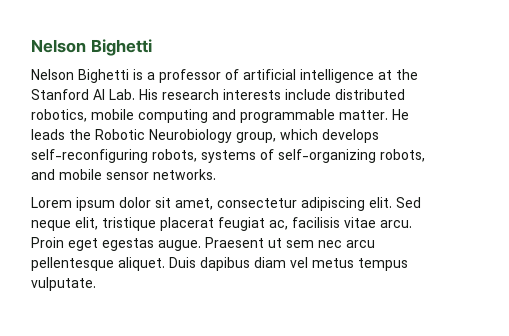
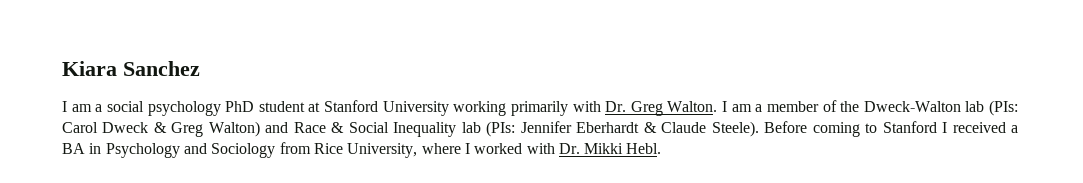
[31,39,152,56] [31,69,418,83] [31,89,405,100] [31,109,409,123] [31,129,379,143] [31,149,425,163] [31,169,216,180] [31,197,421,211] [31,217,412,231] [31,237,375,251] [31,257,408,271] [31,277,96,291] Nelson Bighetti // Nelson Bighetti is a professor of artificial intelligence at the Stanford AI Lab. His research interests include distributed robotics, mobile computing and programmable matter. He leads the Robotic Neurobiology group, which develops self-reconfiguring robots, systems of self-organizing robots, and mobile sensor networks. // Lorem ipsum dolor sit amet, consectetur adipiscing elit. Sed neque elit, tristique placerat feugiat ac, facilisis vitae arcu. Proin eget egestas augue. Praesent ut sem nec arcu pellentesque aliquet. Duis dapibus diam vel metus tempus vulputate. -> [62,61,200,76] [62,100,1018,116] [62,121,1019,137] [62,142,662,158] Kiara Sanchez // I am a social psychology PhD student at Stanford University working primarily with Dr. Greg Walton. I am a member of the Dweck-Walton lab (PIs: Carol Dweck & Greg Walton) and Race & Social Inequality lab (PIs: Jennifer Eberhardt & Claude Steele). Before coming to Stanford I received a BA in Psychology and Sociology from Rice University, where I worked with Dr. Mikki Hebl.

